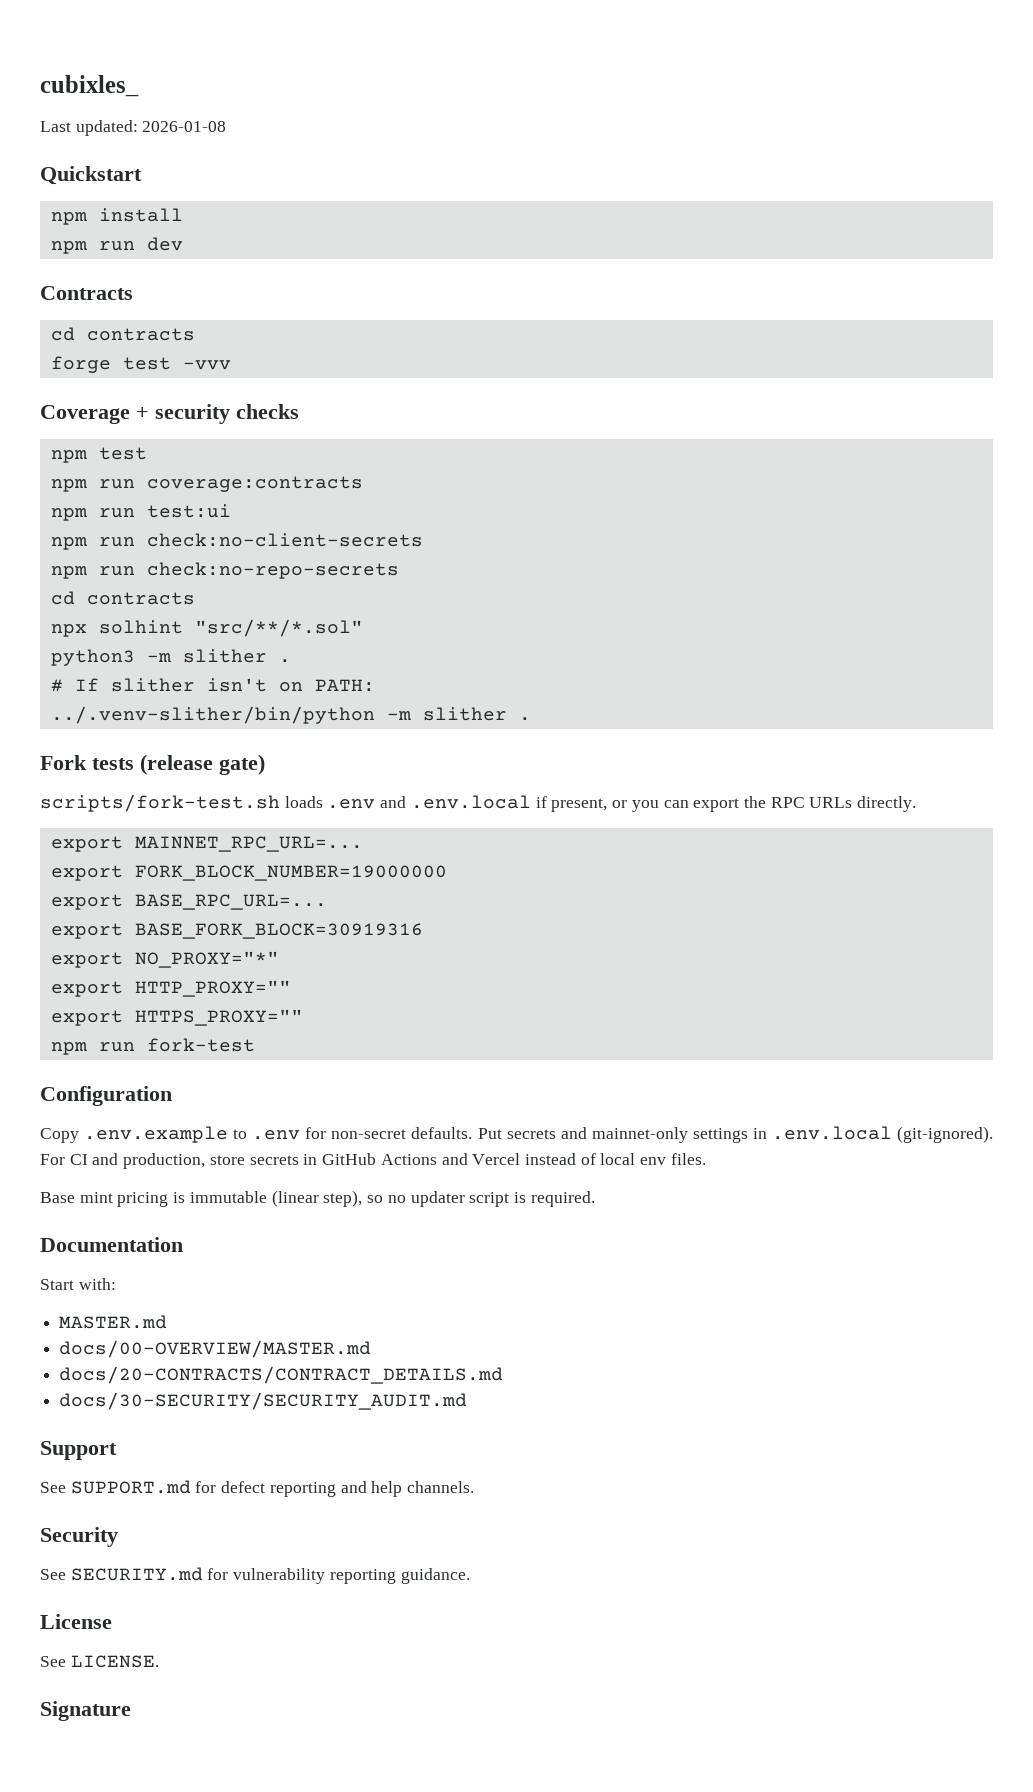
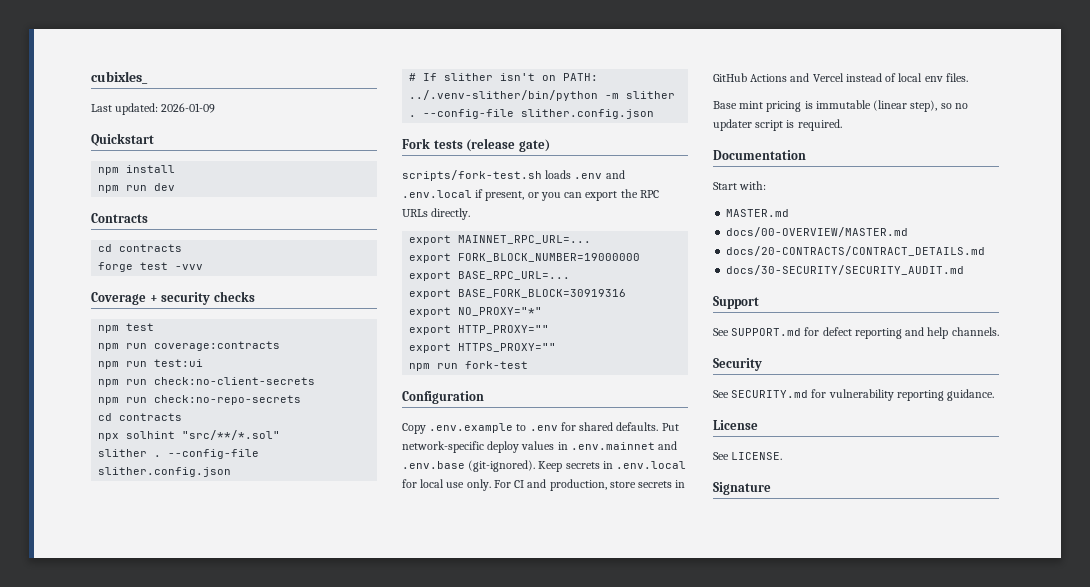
[142,121,227,132] 2026-01-08 -> [161,103,216,113] 2026-01-09
[50,649,291,666] python3 -m slither . -> [98,449,260,459] [98,467,232,477] slither . --config-file slither.config.json
(531, 719) none -> [423,109,655,119] --config-file slither.config.json
[331,1129,407,1139] non-secret -> [579,422,614,431] shared
[506,1126,993,1143] secrets and mainnet-only settings in .env.local (git-ignored). -> [402,441,678,453] [402,460,687,472] [402,479,491,491] network-specific deploy values in .env.mainnet and .env.base (git-ignored). Keep secrets in .env.local for local use only.

